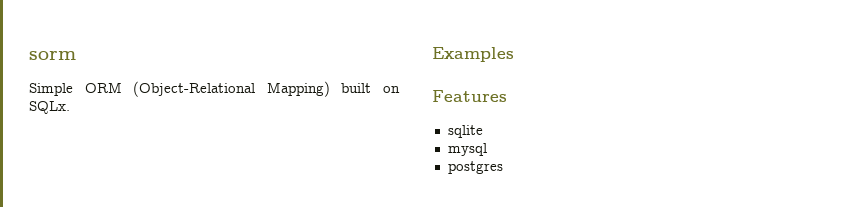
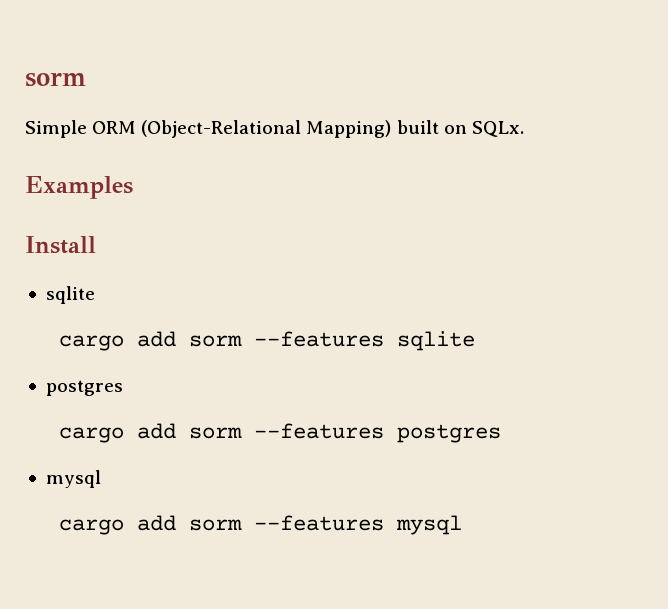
[432,90,507,102] [447,125,483,138] [447,143,487,156] [447,161,503,174] Features // sqlite // mysql // postgres -> [25,236,96,254] [45,286,95,304] [59,331,476,351] [45,380,123,396] [59,423,502,443] [45,470,101,488] [59,515,463,535] Install // sqlite // cargo add sorm --features sqlite // postgres // cargo add sorm --features postgres // mysql // cargo add sorm --features mysql

